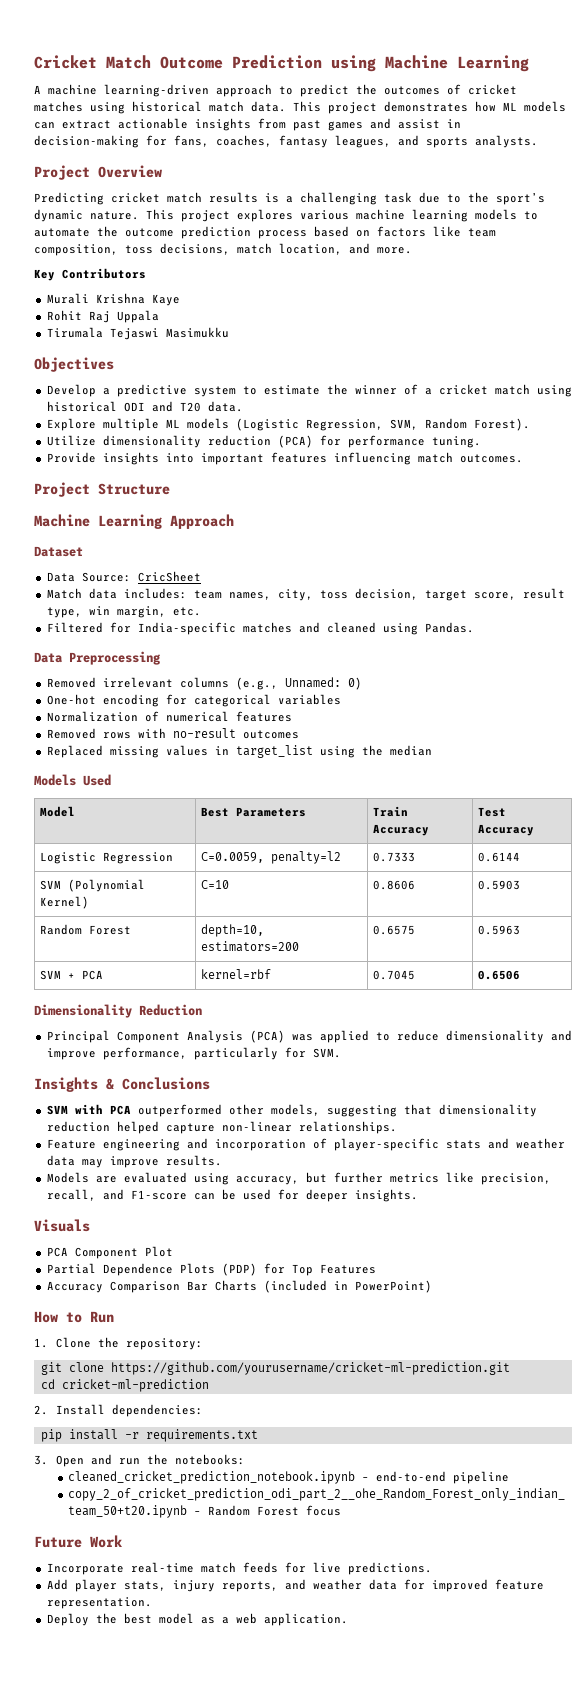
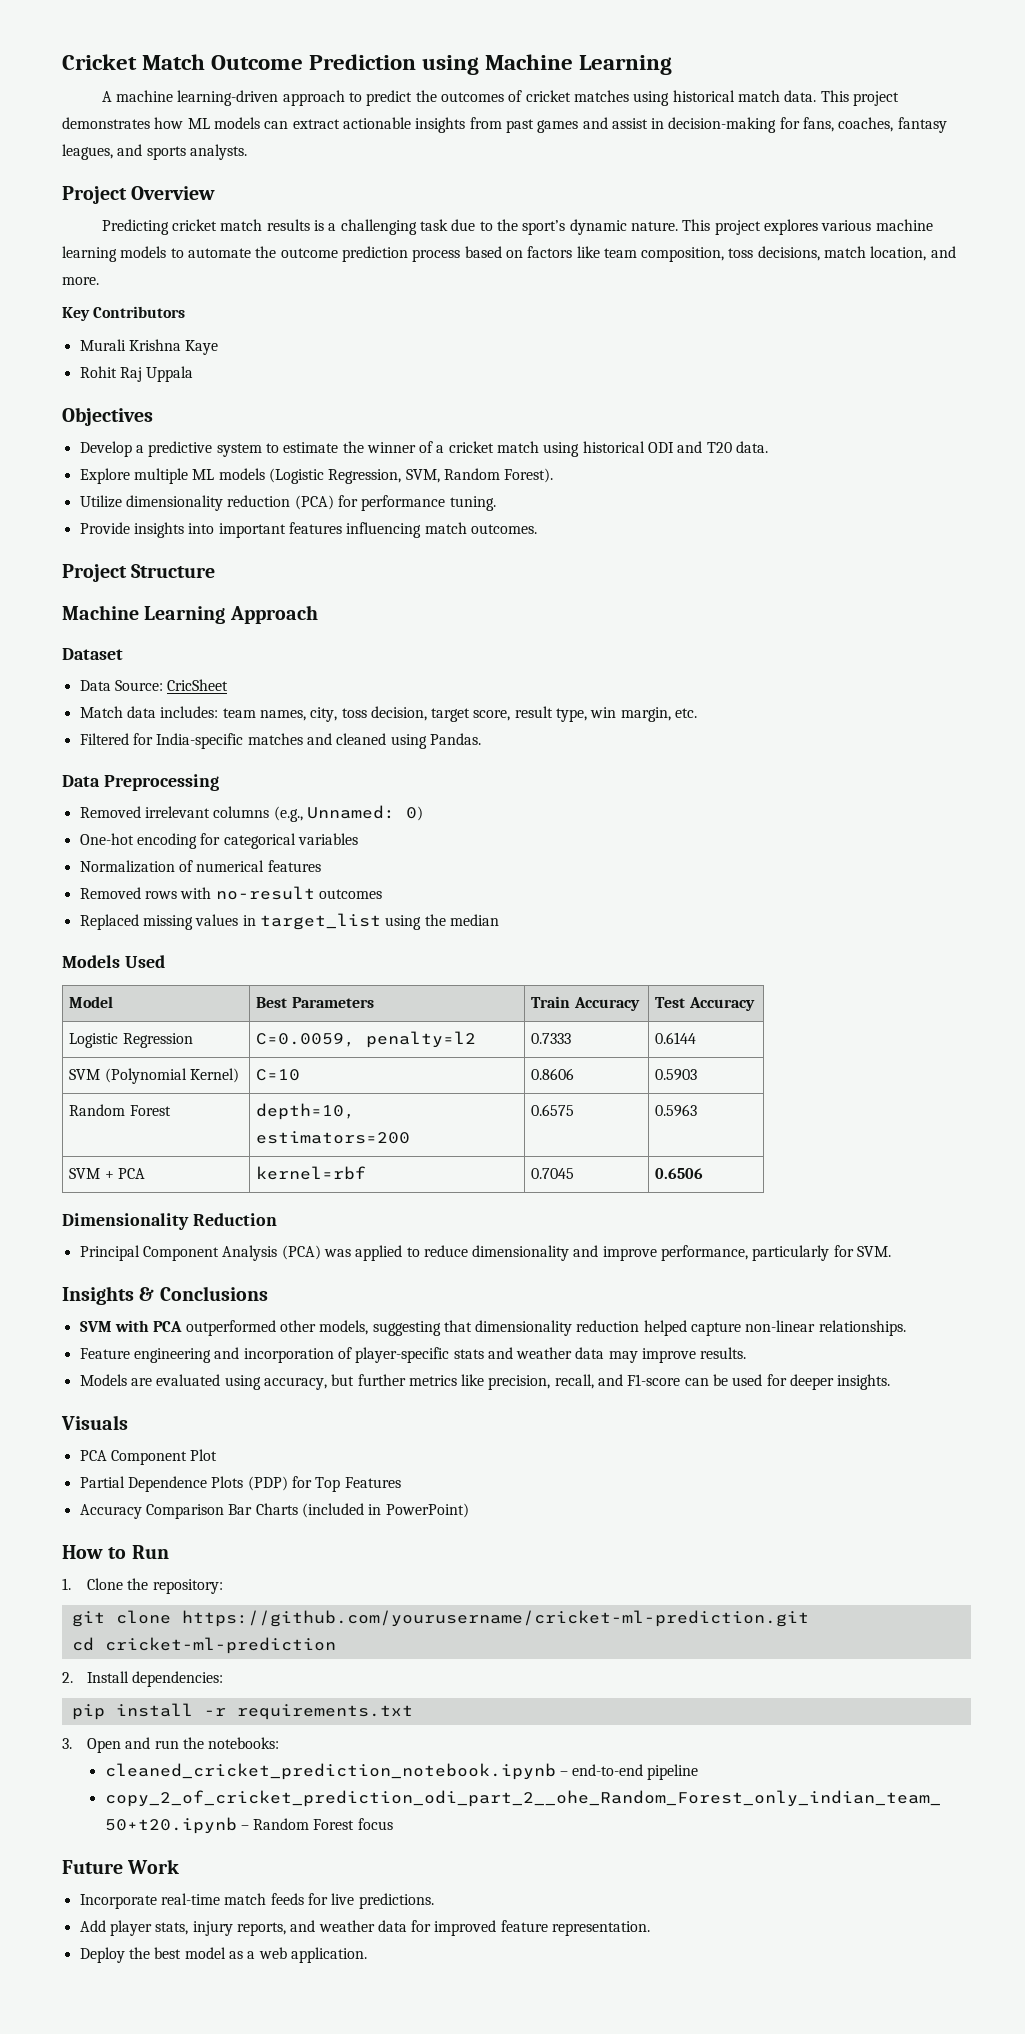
[46,327,229,340] // Tirumala Tejaswi Masimukku -> (194, 374) none

